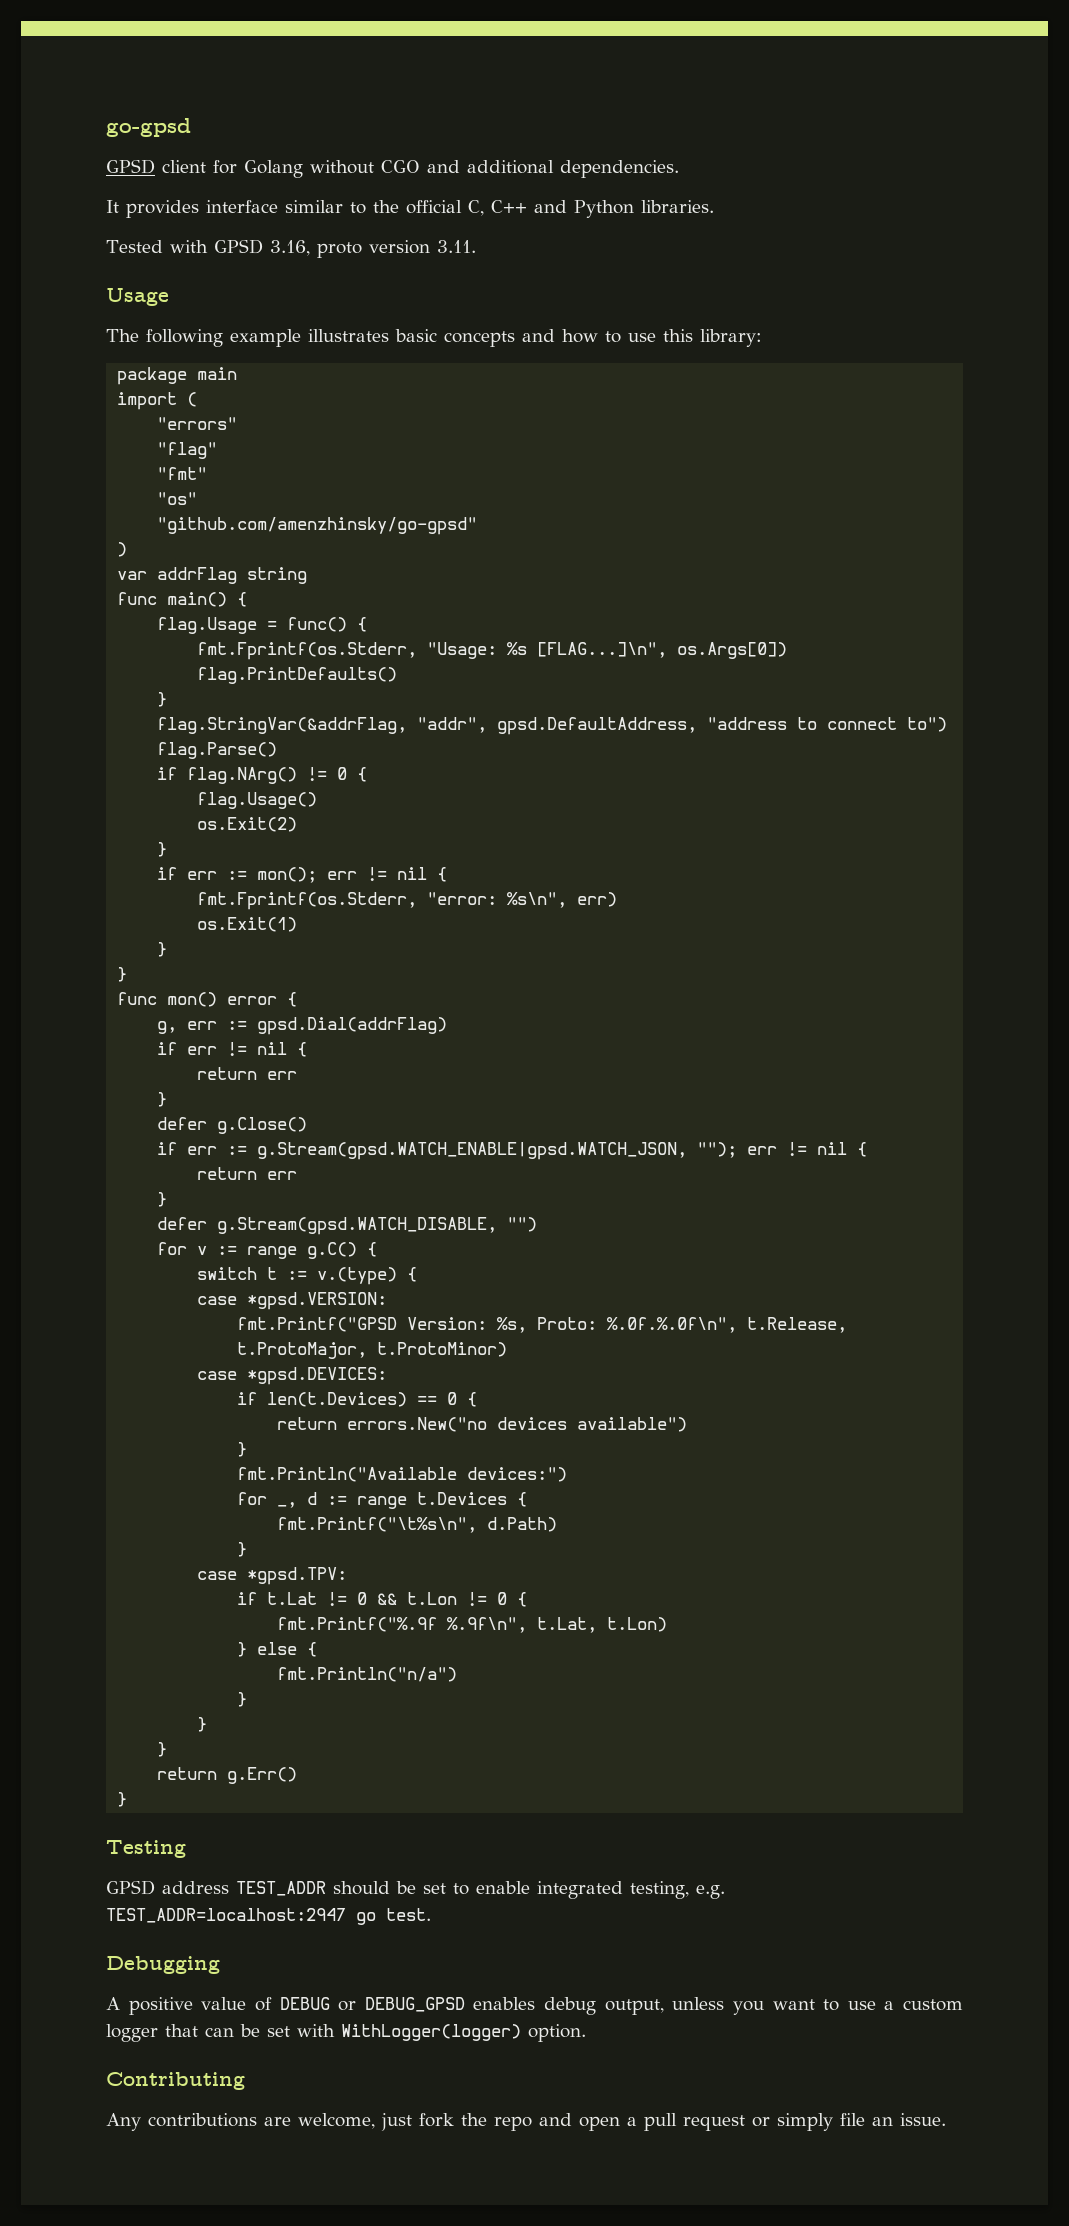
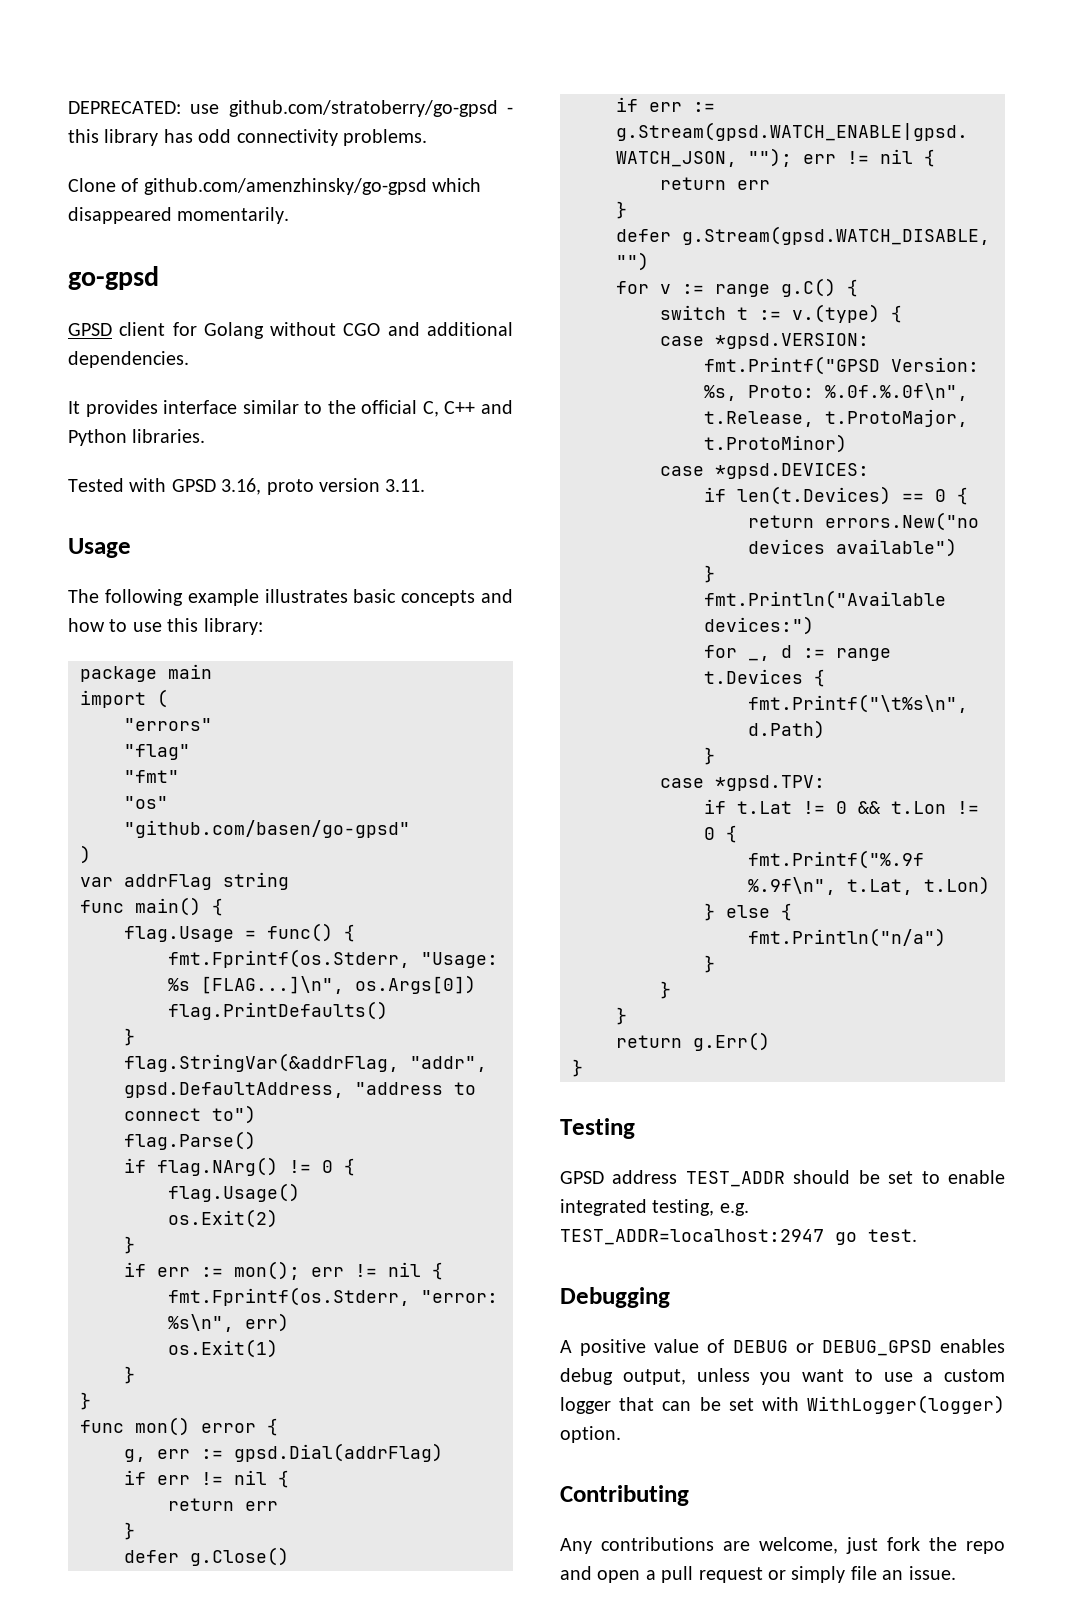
(106, 127) none -> [68,100,513,117] [68,129,427,146] [68,178,482,195] [68,207,290,224] DEPRECATED: use github.com/stratoberry/go-gpsd - this library has odd connectivity problems. // Clone of github.com/amenzhinsky/go-gpsd which disappeared momentarily. //
[157,517,478,535] "github.com/amenzhinsky/go-gpsd" -> [124,820,410,838] "github.com/basen/go-gpsd"

